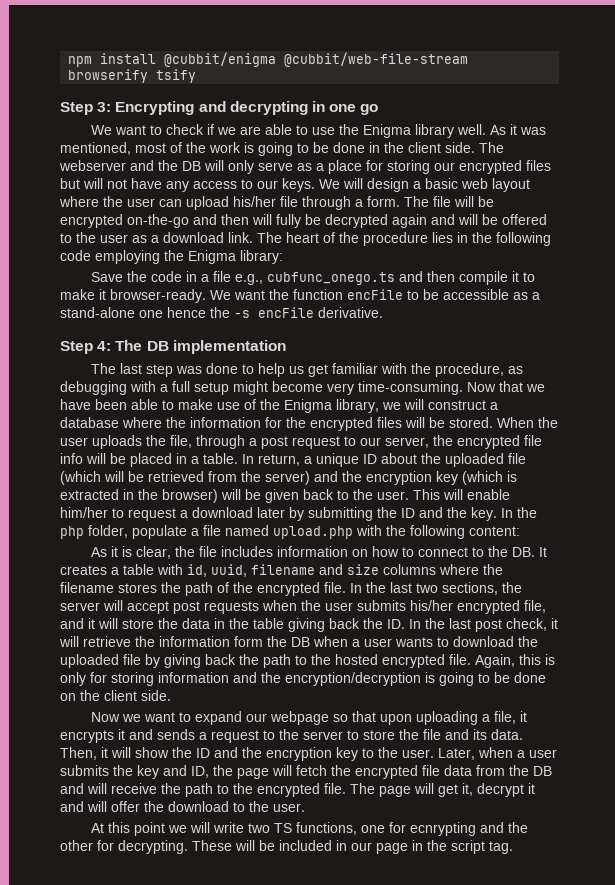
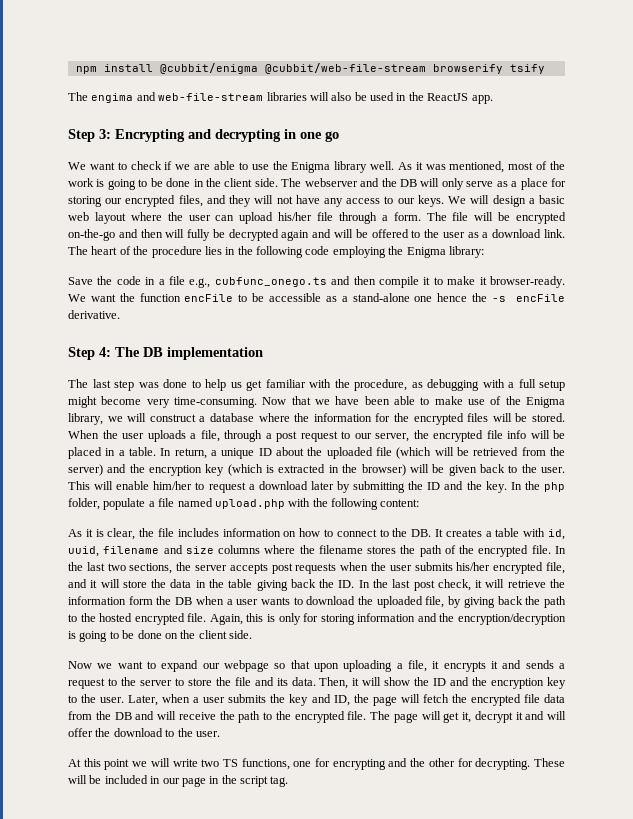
(197, 76) none -> [68,92,493,104] // The engima and web-file-stream libraries will also be used in the ReactJS app.
[526,160,551,171] [60,178,80,189] files but -> [178,195,252,207] files, and they
[146,435,166,446] the -> [190,433,196,439] a
[103,600,169,614] will accept -> [229,563,268,574] accepts
[123,654,141,665] file -> [425,596,445,608] file,
[409,822,476,836] ecnrypting -> [332,759,386,770] encrypting

